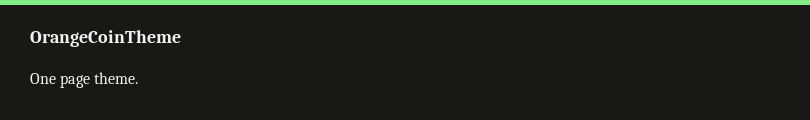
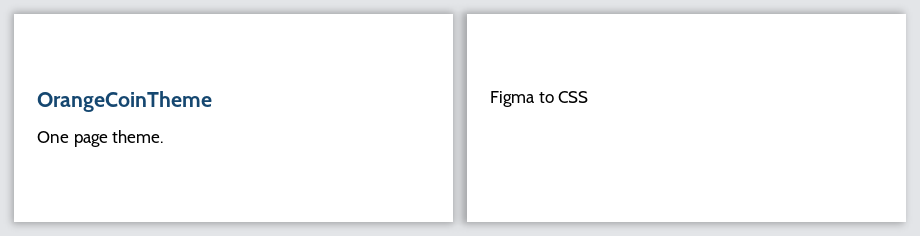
(139, 78) none -> [490,91,589,107] // Figma to CSS

